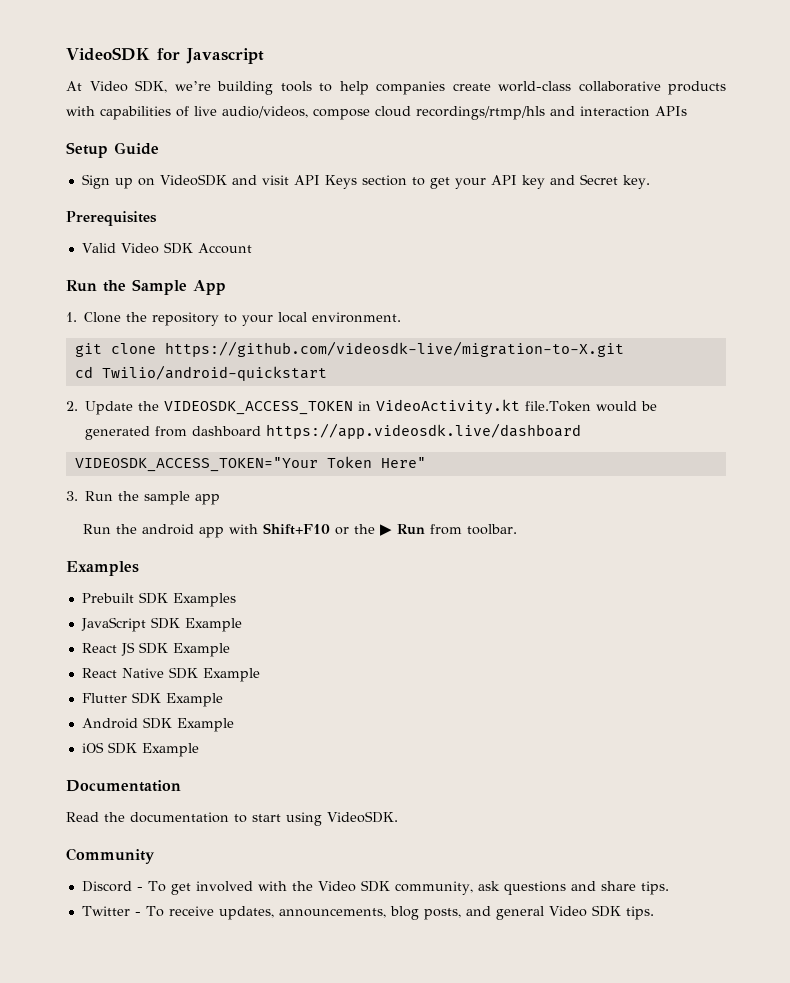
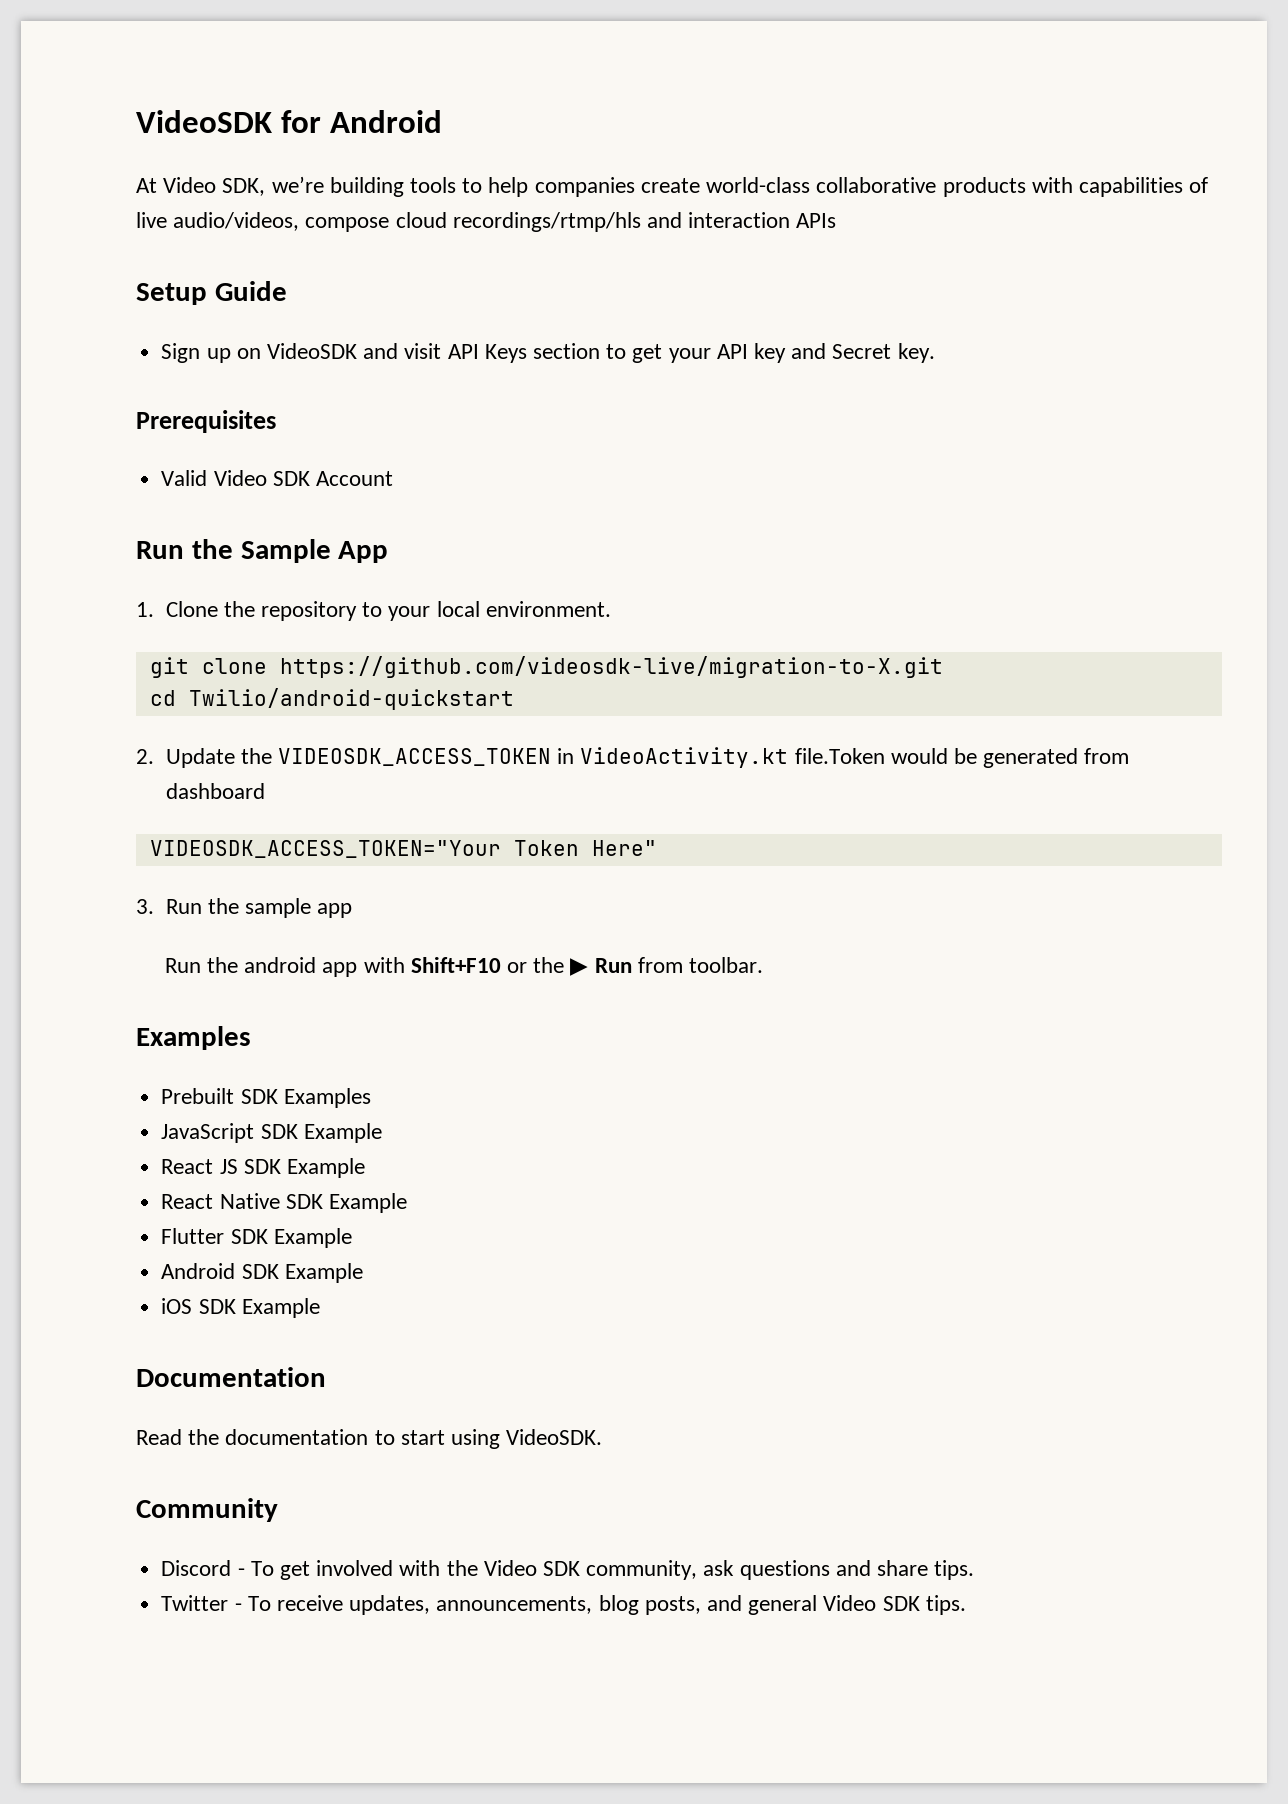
[186,48,264,64] Javascript -> [329,110,442,133] Android
[266,423,582,439] https://app.videosdk.live/dashboard -> (265, 791) none

